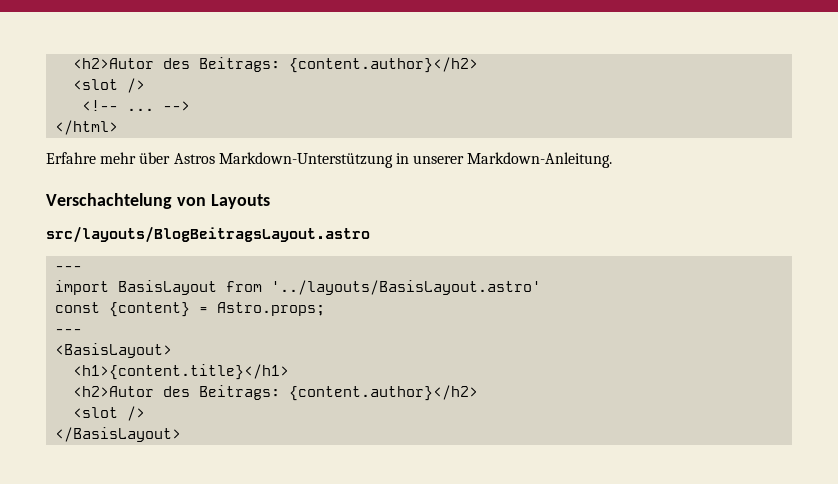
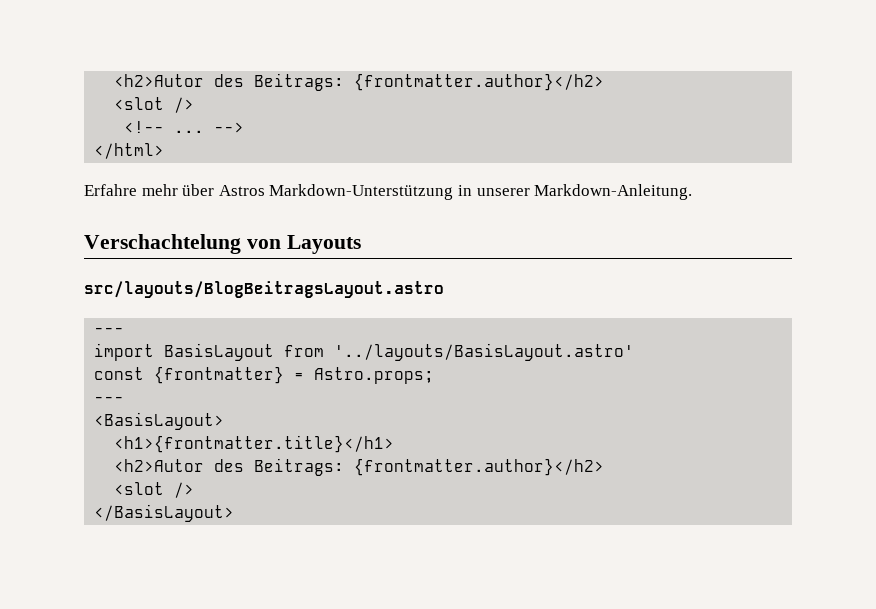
[73,57,479,73] <h2>Autor des Beitrags: {content.author}</h2> -> [114,73,605,91] <h2>Autor des Beitrags: {frontmatter.author}</h2>
[109,302,191,317] {content} -> [154,366,285,384] {frontmatter}
[73,364,290,380] [73,385,479,401] <h1>{content.title}</h1> // <h2>Autor des Beitrags: {content.author}</h2> -> [114,435,395,453] [114,458,605,476] <h1>{frontmatter.title}</h1> // <h2>Autor des Beitrags: {frontmatter.author}</h2>

